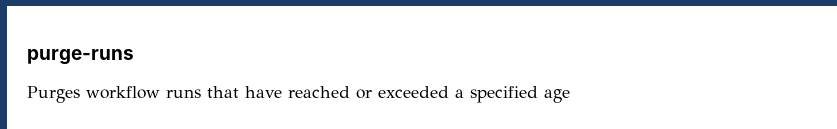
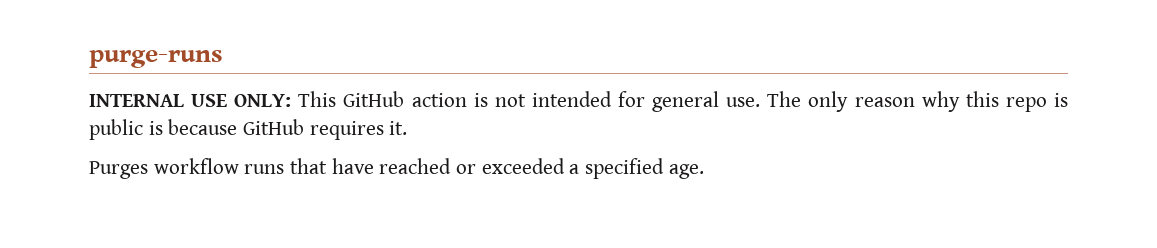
(134, 57) none -> [89,91,1068,112] [89,119,408,140] // INTERNAL USE ONLY: This GitHub action is not intended for general use. The only reason why this repo is public is because GitHub requires it.
[544,89,570,103] age -> [668,164,704,179] age.

